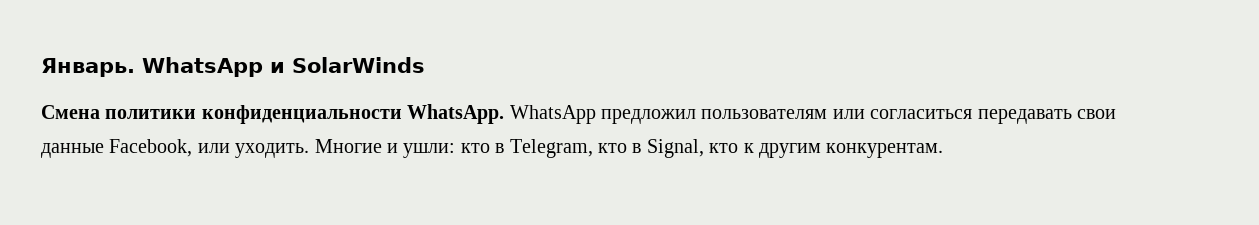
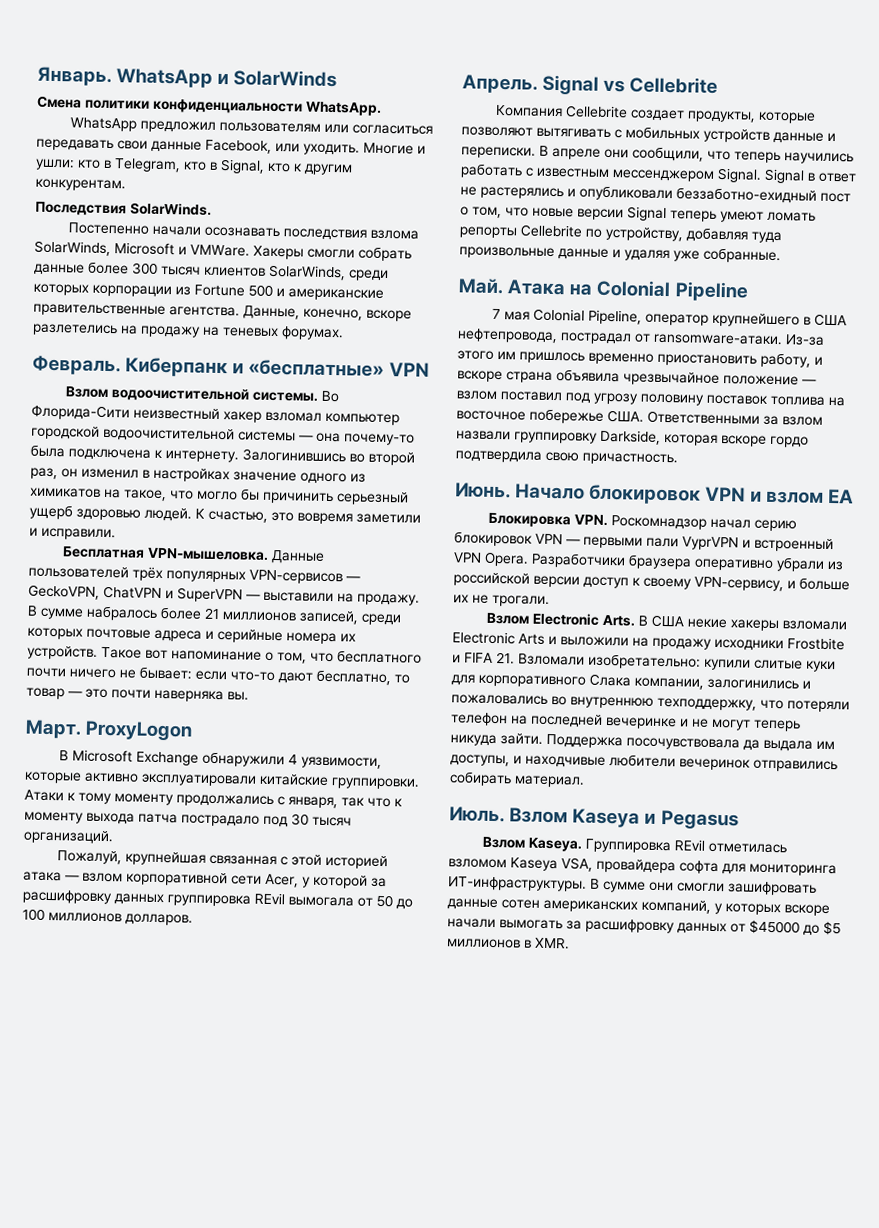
(505, 114) none -> (382, 108) //
(944, 150) none -> [35,201,212,217] [67,222,419,241] [34,240,412,262] [34,261,389,282] [33,283,384,301] [33,303,412,322] [32,323,344,341] [32,355,429,378] [64,386,339,403] [31,404,400,426] [31,425,415,446] [30,444,415,466] [30,467,366,485] [30,487,409,506] [29,504,421,525] [29,527,116,541] [61,546,325,564] [28,565,361,585] [28,584,420,606] [27,605,401,626] [27,627,356,645] [27,645,422,664] [26,666,410,686] [26,687,249,703] [25,719,194,741] [58,749,382,769] [24,771,420,790] [24,789,403,809] [24,811,352,828] [23,829,114,845] [56,850,388,870] [23,871,387,889] [22,889,413,910] [22,908,193,926] [462,74,719,95] [494,104,816,124] [461,126,836,144] [461,145,854,165] [460,163,856,184] [460,185,851,204] [460,206,816,223] [459,224,782,244] [459,246,781,264] [458,278,749,302] [491,308,847,328] [457,328,825,346] [457,350,823,368] [457,369,817,386] [456,390,845,407] [456,408,823,426] [456,429,809,448] [455,450,678,466] [455,482,854,505] [487,512,797,532] [454,531,834,553] [453,551,844,572] [453,572,850,592] [453,594,550,607] [485,612,847,632] [452,631,845,652] [452,652,836,673] [451,673,811,690] [451,694,850,713] [451,712,801,732] [450,733,835,752] [450,754,838,773] [449,771,585,788] [449,806,739,830] [481,836,787,854] [448,857,837,877] [448,876,817,896] [447,898,830,917] [447,918,841,936] [447,937,570,950] // Последствия SolarWinds. // Постепенно начали осознавать последствия взлома SolarWinds, Microsoft и VMWare. Хакеры смогли собрать данные более 300 тысяч клиентов SolarWinds, среди которых корпорации из Fortune 500 и американские правительственные агентства. Данные, конечно, вскоре разлетелись на продажу на теневых форумах. // Февраль. Киберпанк и «бесплатные» VPN // Взлом водоочистительной системы. Во Флорида-Сити неизвестный хакер взломал компьютер городской водоочистительной системы — она почему-то была подключена к интернету. Залогинившись во второй раз, он изменил в настройках значение одного из химикатов на такое, что могло бы причинить серьезный ущерб здоровью людей. К счастью, это вовремя заметили и исправили. // Бесплатная VPN-мышеловка. Данные пользователей трёх популярных VPN-сервисов — GeckoVPN, ChatVPN и SuperVPN — выставили на продажу. В сумме набралось более 21 миллионов записей, среди которых почтовые адреса и серийные номера их устройств. Такое вот напоминание о том, что бесплатного почти ничего не бывает: если что-то дают бесплатно, то товар — это почти наверняка вы. // Март. ProxyLogon // В Microsoft Exchange обнаружили 4 уязвимости, которые активно эксплуатировали китайские группировки. Атаки к тому моменту продолжались с января, так что к моменту выхода патча пострадало под 30 тысяч организаций. // Пожалуй, крупнейшая связанная с этой историей атака — взлом корпоративной сети Acer, у которой за расшифровку данных группировка REvil вымогала от 50 до 100 миллионов долларов. // Апрель. Signal vs Cellebrite // Компания Cellebrite создает продукты, которые позволяют вытягивать с мобильных устройств данные и переписки. В апреле они сообщили, что теперь научились работать с известным мессенджером Signal. Signal в ответ не растерялись и опубликовали беззаботно-ехидный пост о том, что новые версии Signal теперь умеют ломать репорты Cellebrite по устройству, добавляя туда произвольные данные и удаляя уже собранные. // Май. Атака на Colonial Pipeline // 7 мая Colonial Pipeline, оператор крупнейшего в США нефтепровода, пострадал от ransomware-атаки. Из-за этого им пришлось временно приостановить работу, и вскоре страна объявила чрезвычайное положение — взлом поставил под угрозу половину поставок топлива на восточное побережье США. Ответственными за взлом назвали группировку Darkside, которая вскоре гордо подтвердила свою причастность. // Июнь. Начало блокировок VPN и взлом EA // Блокировка VPN. Роскомнадзор начал серию блокировок VPN — первыми пали VyprVPN и встроенный VPN Opera. Разработчики браузера оперативно убрали из российской версии доступ к своему VPN-сервису, и больше их не трогали. // Взлом Electronic Arts. В США некие хакеры взломали Electronic Arts и выложили на продажу исходники Frostbite и FIFA 21. Взломали изобретательно: купили слитые куки для корпоративного Слака компании, залогинились и пожаловались во внутреннюю техподдержку, что потеряли телефон на последней вечеринке и не могут теперь никуда зайти. Поддержка посочувствовала да выдала им доступы, и находчивые любители вечеринок отправились собирать материал. // Июль. Взлом Kaseya и Pegasus // Взлом Kaseya. Группировка REvil отметилась взломом Kaseya VSA, провайдера софта для мониторинга ИТ-инфраструктуры. В сумме они смогли зашифровать данные сотен американских компаний, у которых вскоре начали вымогать за расшифровку данных от $45000 до $5 миллионов в XMR.

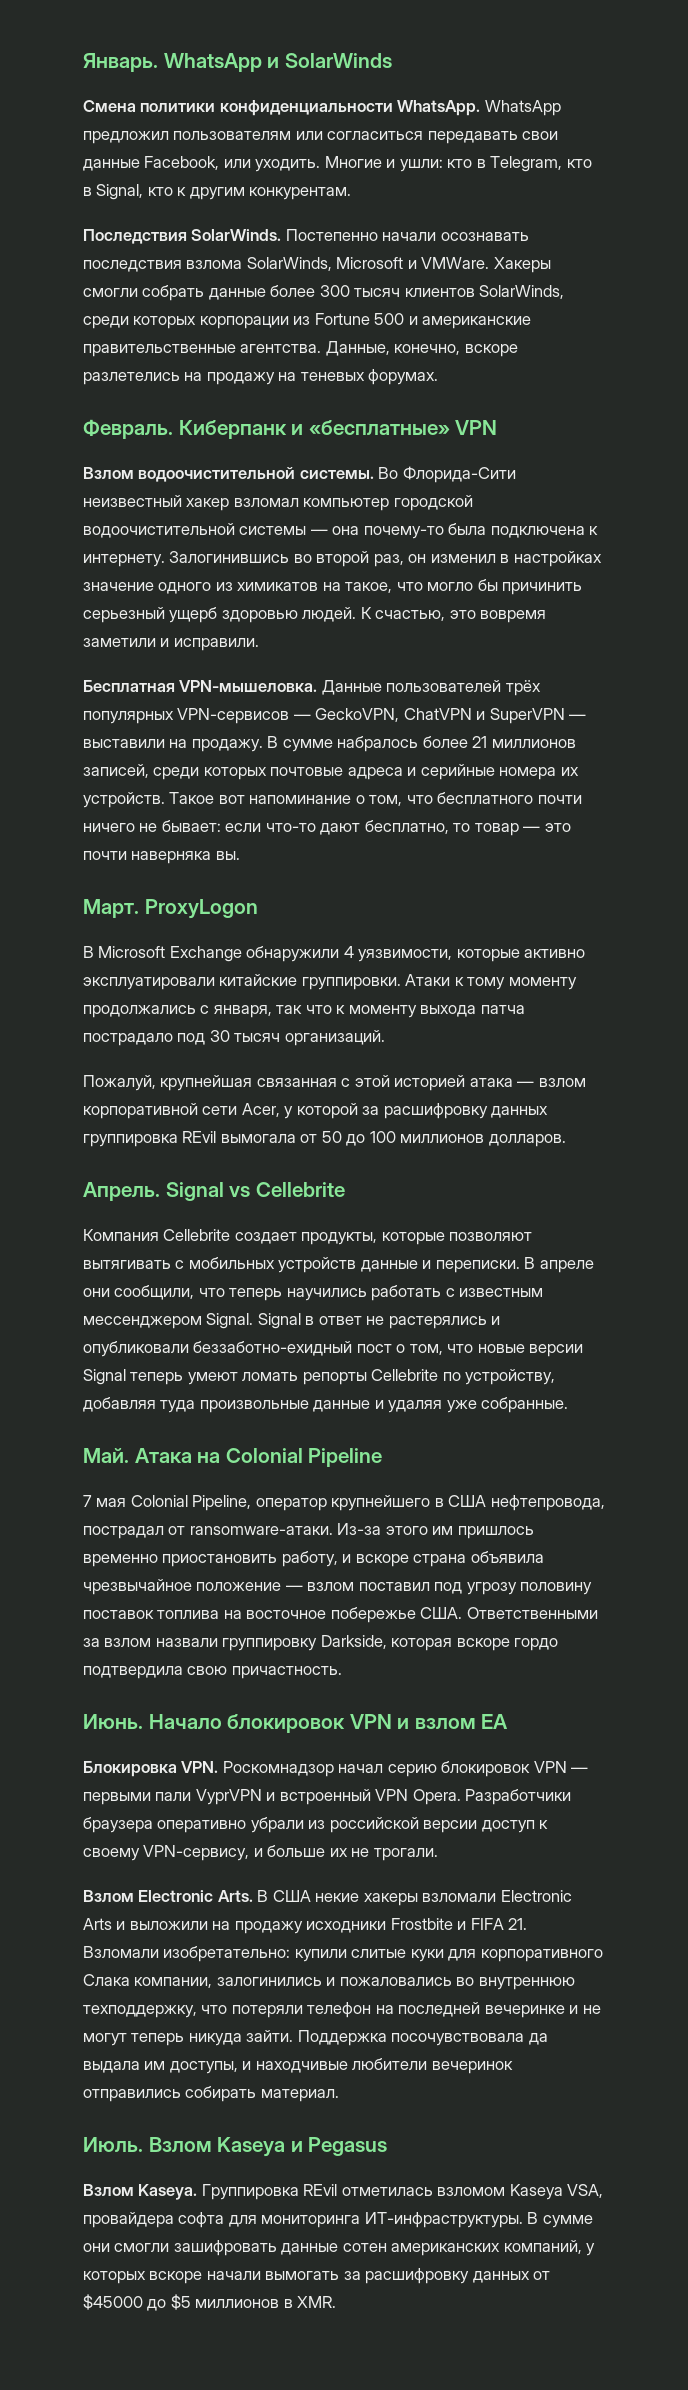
(382, 108) // -> (481, 108) none
(212, 209) // -> (282, 235) none

